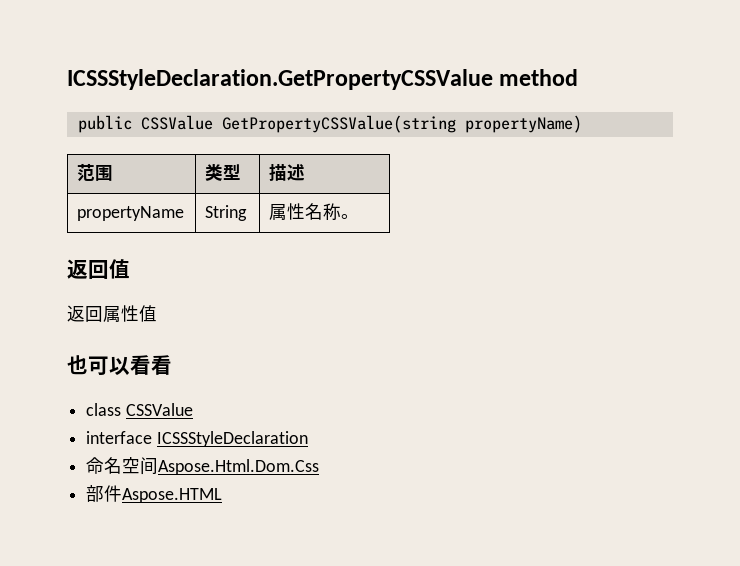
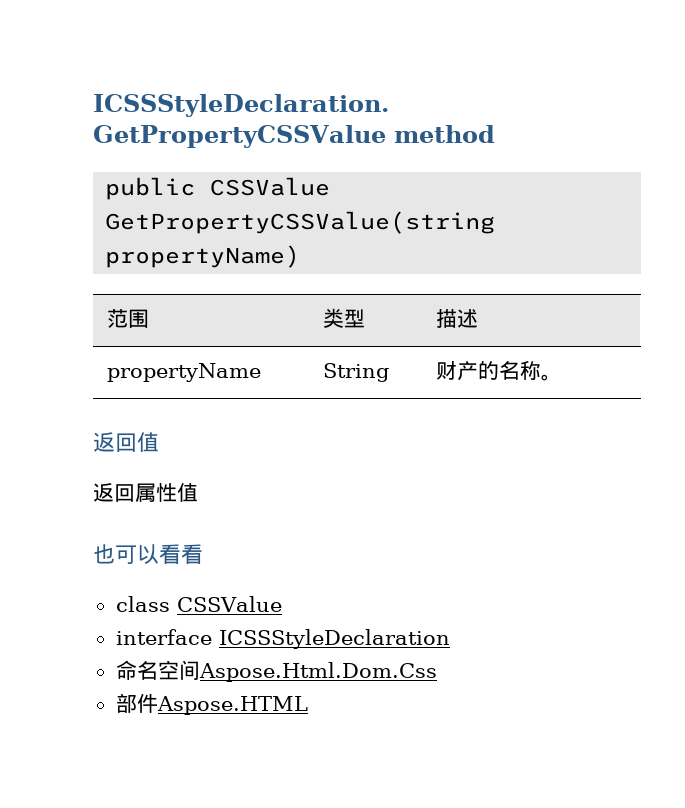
[269,203,306,220] 属性 -> [436,361,500,381] 财产的

